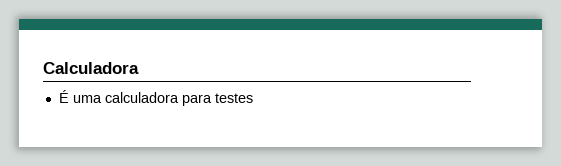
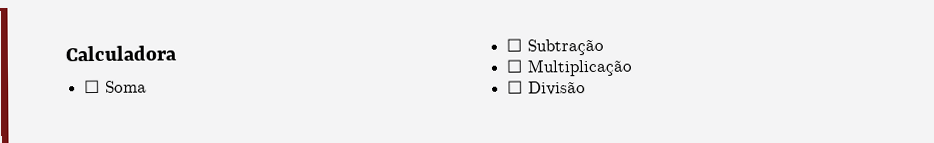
[58,90,253,106] É uma calculadora para testes -> [84,79,148,94] [506,38,605,56] [506,58,634,77] [507,80,587,96] ☐ Soma // ☐ Subtração // ☐ Multiplicação // ☐ Divisão

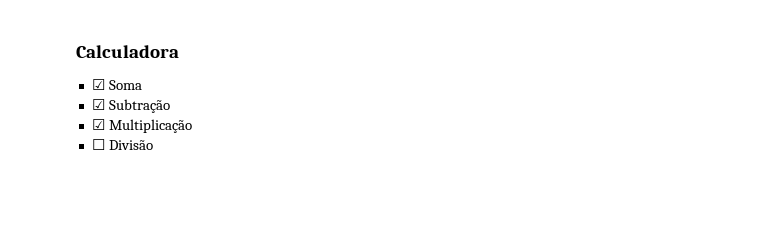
[84,79,101,94] ☐ -> [91,79,105,90] ☑
[506,38,523,52] ☐ -> [91,99,105,110] ☑
[506,59,524,73] ☐ -> [91,119,105,130] ☑

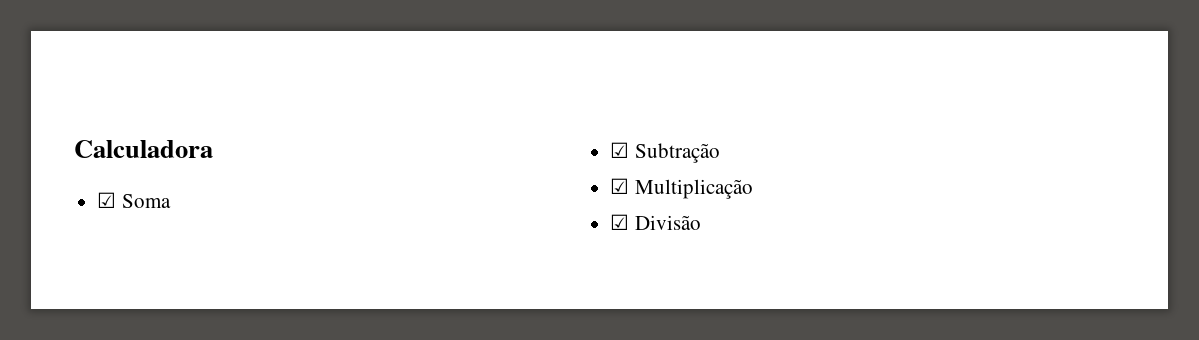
[91,139,105,150] ☐ -> [610,214,630,230] ☑

